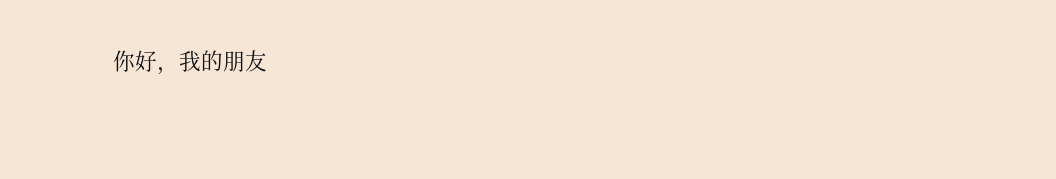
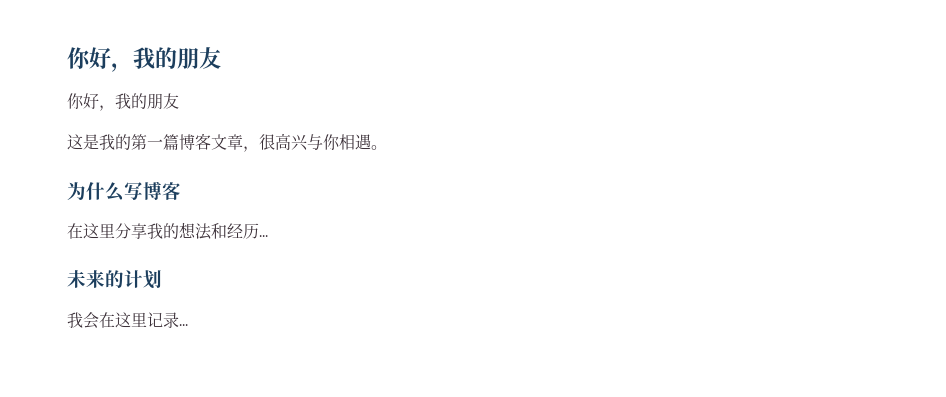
[113,50,267,75] 你好，我的朋友 -> [67,47,221,72] [67,93,179,111] [67,133,387,152] [67,181,181,201] [67,222,268,240] [67,270,162,289] [67,312,188,329] 你好，我的朋友 // 你好，我的朋友 // 这是我的第一篇博客文章，很高兴与你相遇。 // 为什么写博客 // 在这里分享我的想法和经历... // 未来的计划 // 我会在这里记录...

